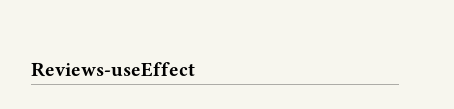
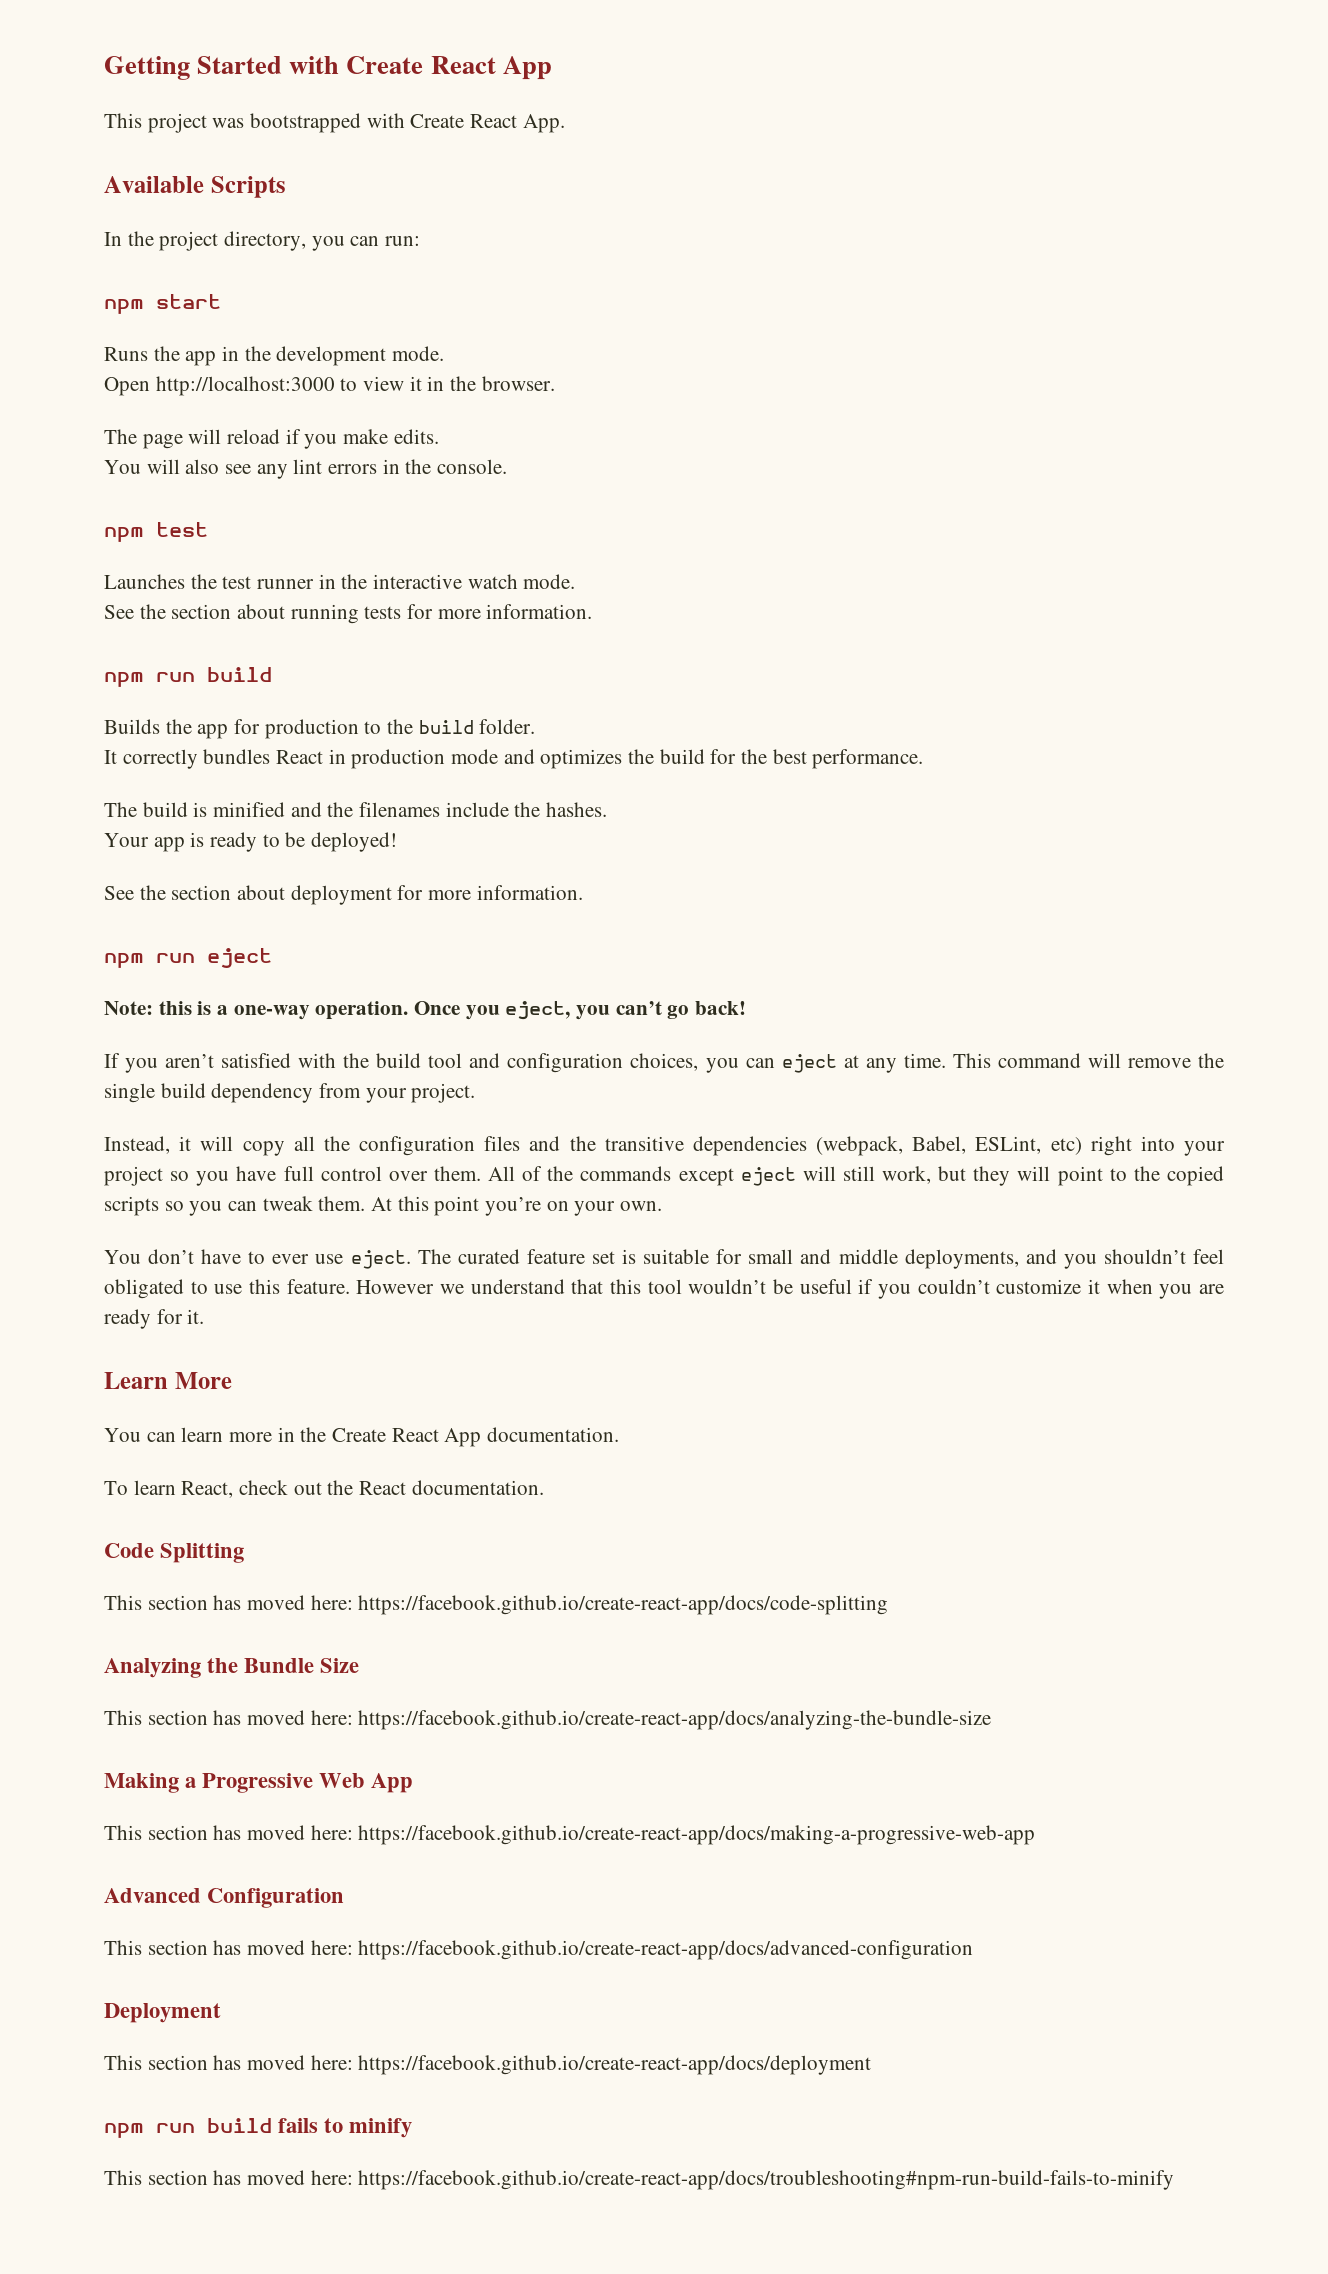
[31,62,195,77] Reviews-useEffect -> [104,56,552,80] [104,113,565,133] [104,176,286,198] [104,231,421,251] [104,294,221,314] [104,346,445,366] [104,376,555,396] [104,429,439,449] [104,459,508,479] [104,522,208,542] [104,574,576,589] [104,604,593,624] [104,667,272,687] [104,719,536,739] [104,749,924,769] [104,802,608,817] [104,832,398,852] [104,885,583,905] [104,948,272,968] [104,1001,747,1020] [104,1053,1224,1073] [104,1083,476,1103] [104,1136,1225,1156] [104,1166,1225,1186] [104,1196,663,1216] [104,1249,1224,1269] [104,1279,1224,1299] [104,1309,205,1329] [104,1372,232,1389] [104,1427,620,1447] [104,1480,544,1498] [104,1543,245,1563] [104,1595,889,1615] [104,1658,360,1678] [104,1710,992,1730] [104,1773,414,1793] [104,1825,1036,1845] [104,1888,345,1908] [104,1940,974,1960] [104,2003,221,2023] [104,2055,872,2075] [104,2118,413,2138] [104,2170,1175,2190] Getting Started with Create React App // This project was bootstrapped with Create React App. // Available Scripts // In the project directory, you can run: // npm start // Runs the app in the development mode. // Open http://localhost:3000 to view it in the browser. // The page will reload if you make edits. // You will also see any lint errors in the console. // npm test // Launches the test runner in the interactive watch mode. // See the section about running tests for more information. // npm run build // Builds the app for production to the build folder. // It correctly bundles React in production mode and optimizes the build for the best performance. // The build is minified and the filenames include the hashes. // Your app is ready to be deployed! // See the section about deployment for more information. // npm run eject // Note: this is a one-way operation. Once you eject, you can’t go back! // If you aren’t satisfied with the build tool and configuration choices, you can eject at any time. This command will remove the single build dependency from your project. // Instead, it will copy all the configuration files and the transitive dependencies (webpack, Babel, ESLint, etc) right into your project so you have full control over them. All of the commands except eject will still work, but they will point to the copied scripts so you can tweak them. At this point you’re on your own. // You don’t have to ever use eject. The curated feature set is suitable for small and middle deployments, and you shouldn’t feel obligated to use this feature. However we understand that this tool wouldn’t be useful if you couldn’t customize it when you are ready for it. // Learn More // You can learn more in the Create React App documentation. // To learn React, check out the React documentation. // Code Splitting // This section has moved here: https://facebook.github.io/create-react-app/docs/code-splitting // Analyzing the Bundle Size // This section has moved here: https://facebook.github.io/create-react-app/docs/analyzing-the-bundle-size // Making a Progressive Web App // This section has moved here: https://facebook.github.io/create-react-app/docs/making-a-progressive-web-app // Advanced Configuration // This section has moved here: https://facebook.github.io/create-react-app/docs/advanced-configuration // Deployment // This section has moved here: https://facebook.github.io/create-react-app/docs/deployment // npm run build fails to minify // This section has moved here: https://facebook.github.io/create-react-app/docs/troubleshooting#npm-run-build-fails-to-minify

